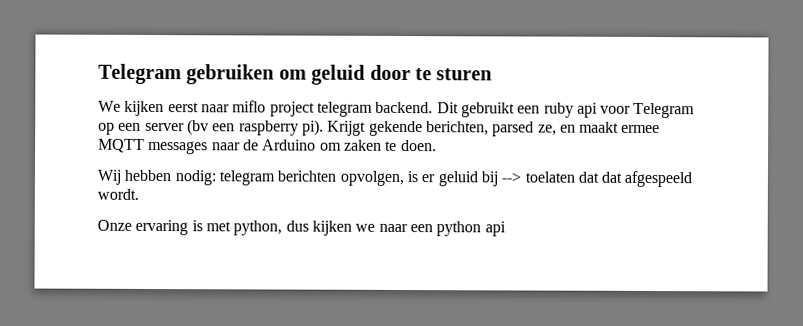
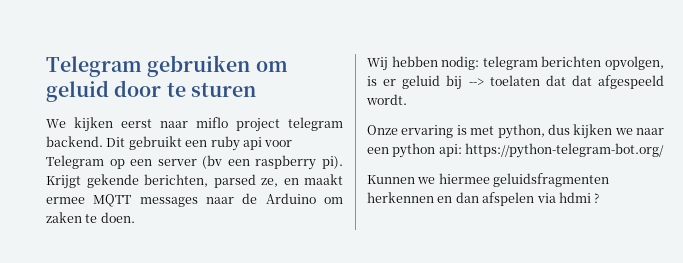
[484,221,506,237] api -> [438,143,665,158] [367,173,610,187] [367,192,600,206] api: https://python-telegram-bot.org/ // Kunnen we hiermee geluidsfragmenten herkennen en dan afspelen via hdmi ?

